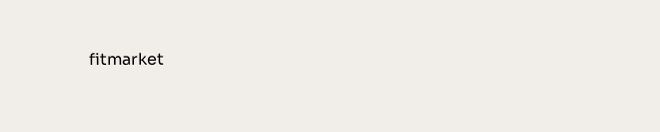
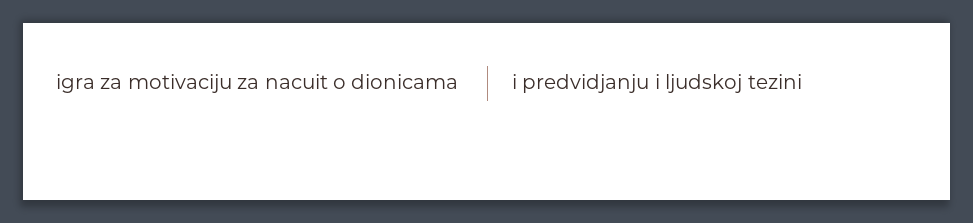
[88,52,164,66] fitmarket -> [56,74,802,93] igra za motivaciju za nacuit o dionicama i predvidjanju i ljudskoj tezini

